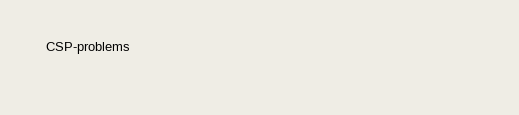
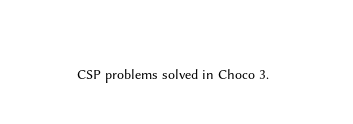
[46,42,130,54] CSP-problems -> [77,69,269,83] CSP problems solved in Choco 3.

